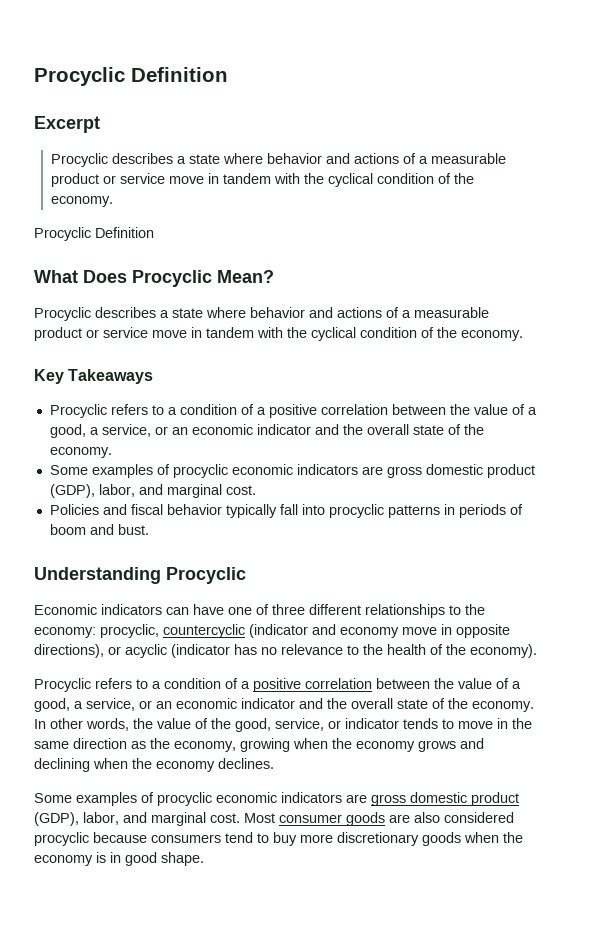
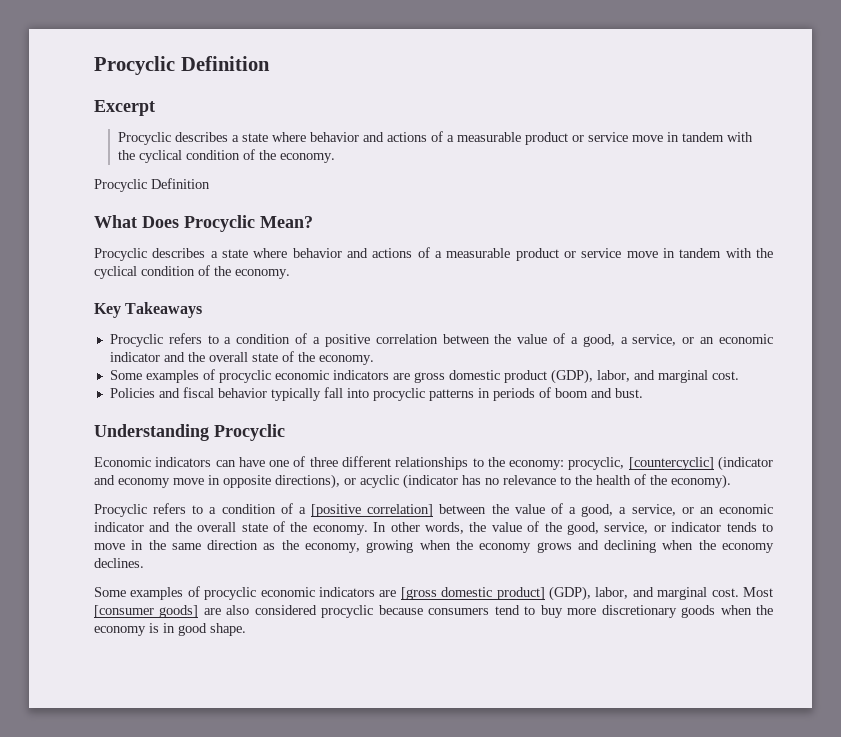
[163,624,245,638] countercyclic -> [628,457,714,470] [countercyclic]
[253,678,372,692] positive correlation -> [311,504,434,517] [positive correlation]
[371,792,519,806] gross domestic product -> [400,587,545,600] [gross domestic product]
[279,812,385,826] consumer goods -> [94,605,199,618] [consumer goods]

